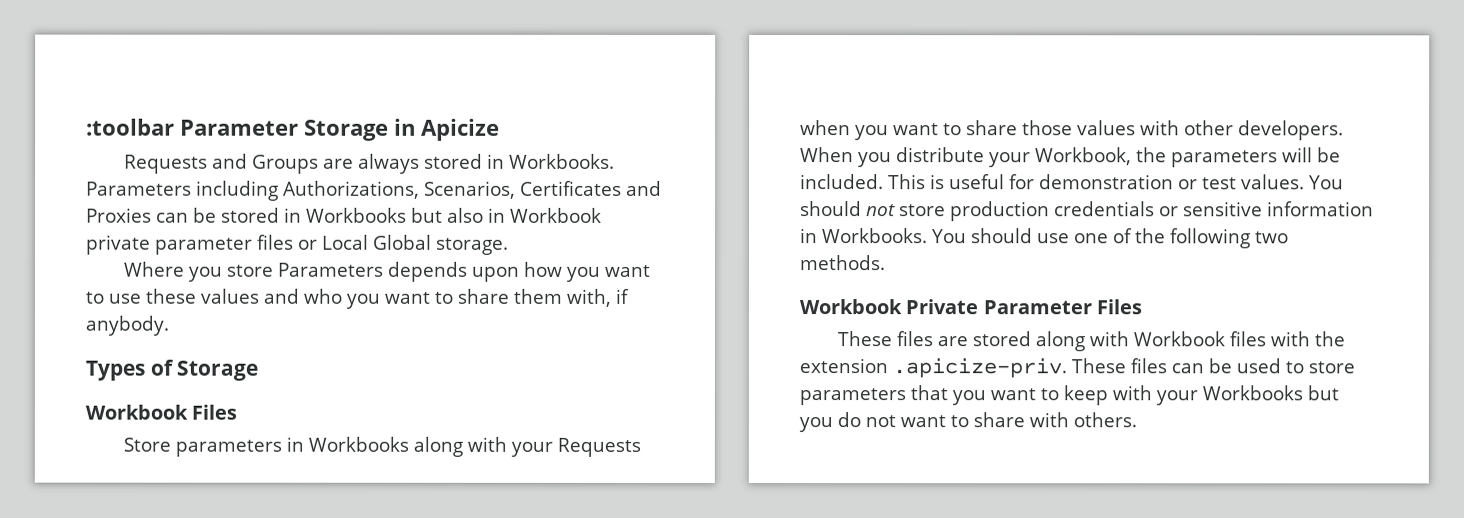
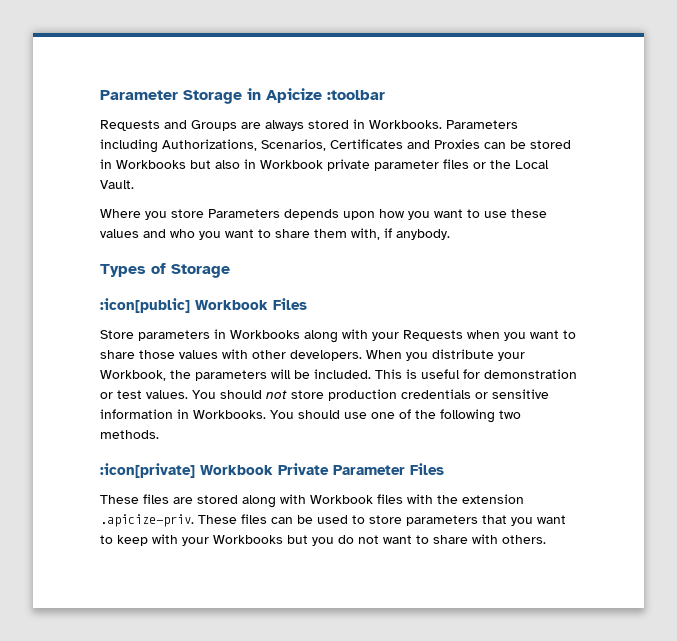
[86,118,175,136] :toolbar -> (100, 95) none
(500, 129) none -> [327,90,385,100] :toolbar
[322,234,509,255] Local Global storage. -> [490,160,549,169] [100,180,134,189] the Local Vault.
(259, 370) none -> [100,298,190,313] :icon[public]
(886, 263) none -> [100,463,195,478] :icon[private]

